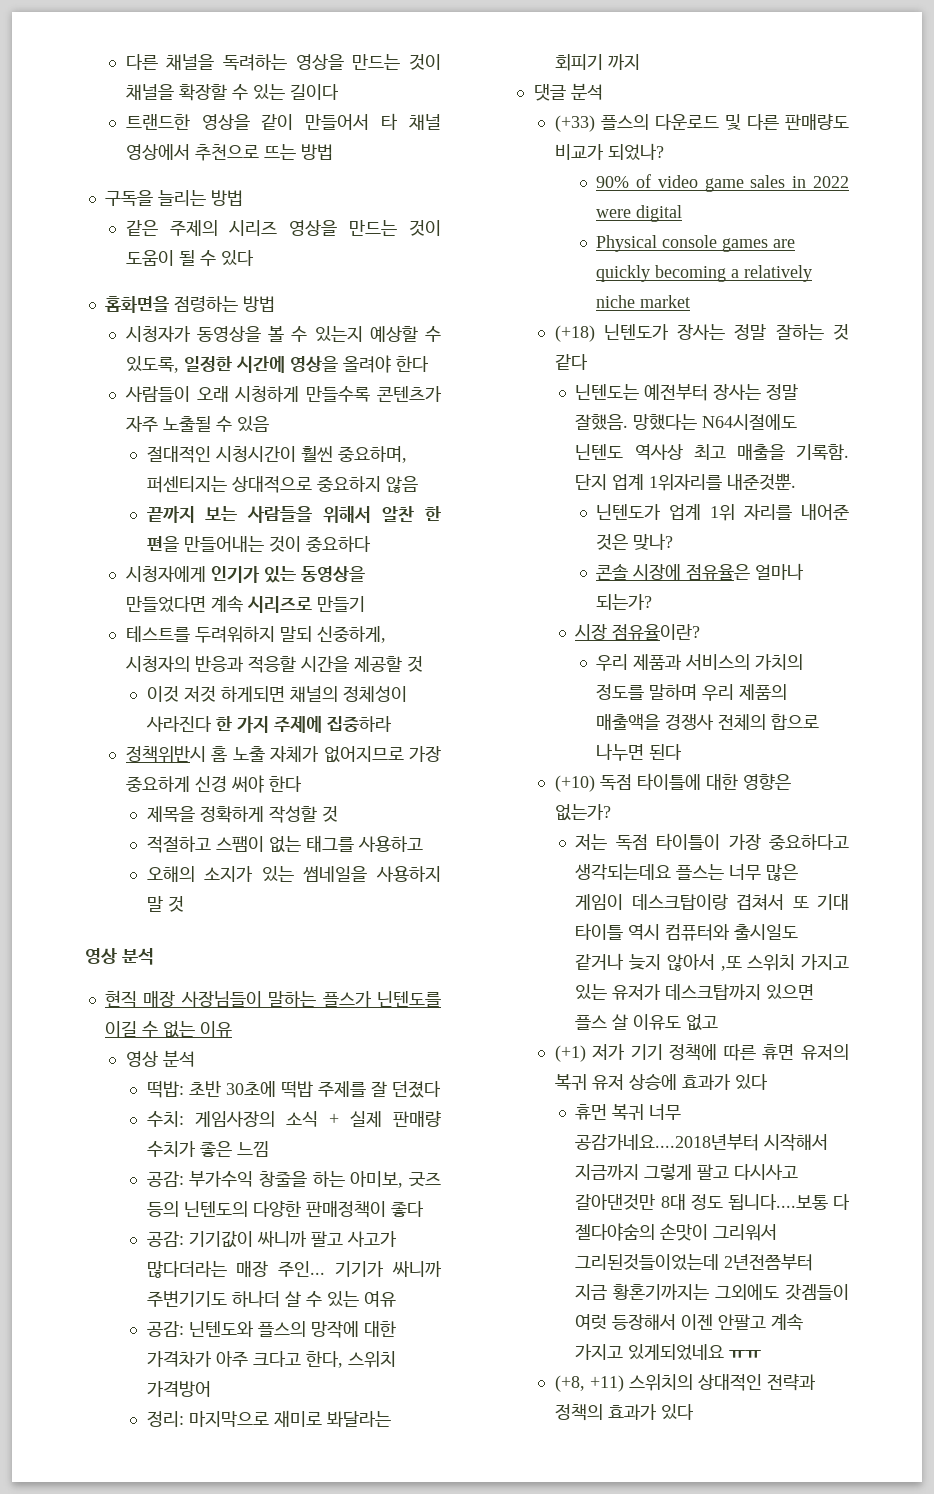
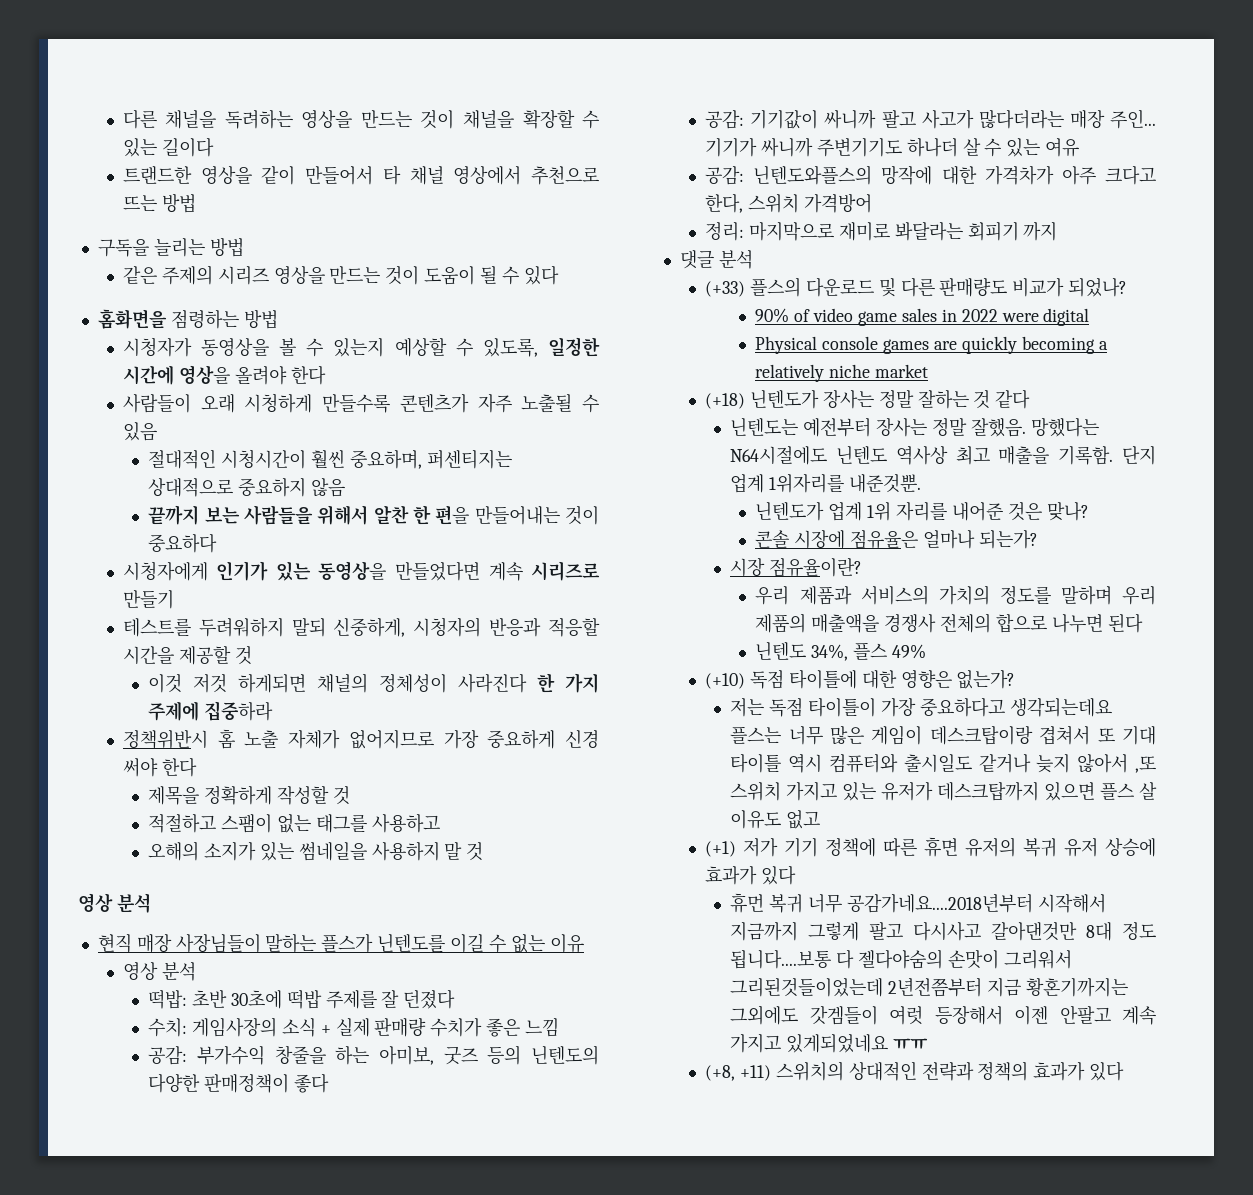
[188,1321,306,1337] 닌텐도와 플스의 -> [753,165,873,185] 닌텐도와플스의
(683, 752) none -> [755,642,927,661] // 닌텐도 34%, 플스 49%

